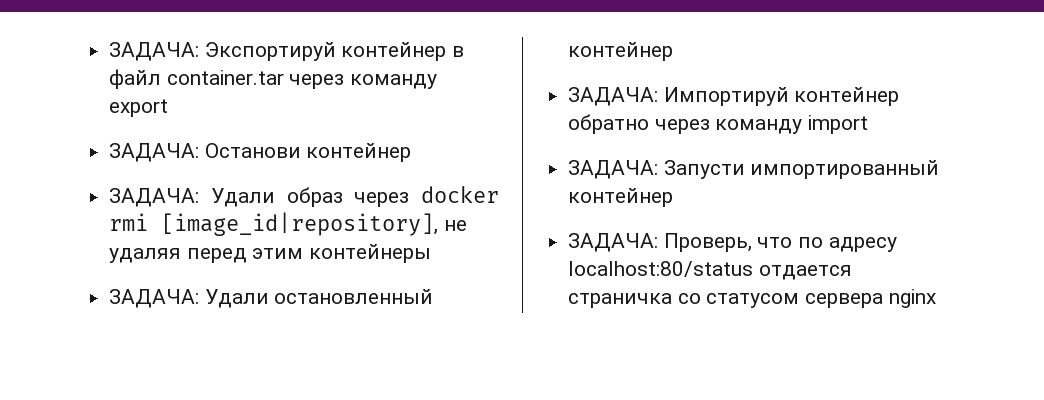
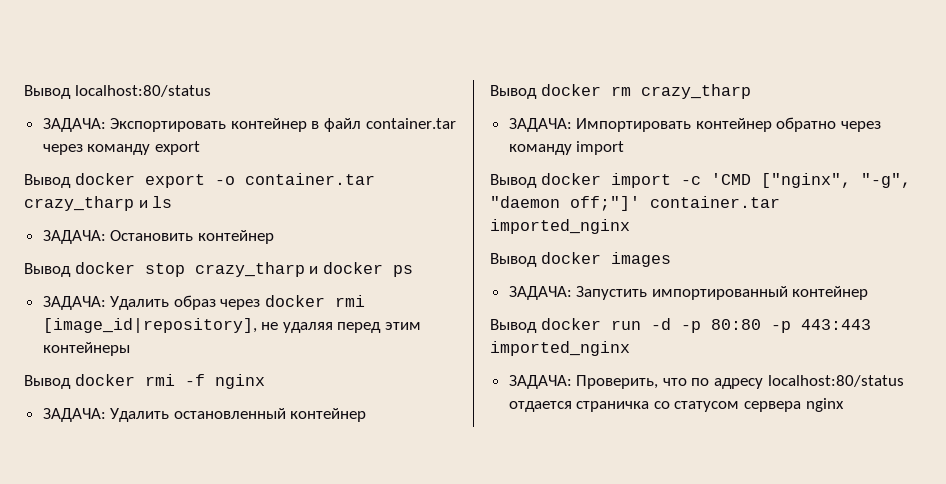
[109,42,336,61] ЗАДАЧА: Экспортируй -> [24,85,211,99] [42,118,227,132] Вывод localhost:80/status // ЗАДАЧА: Экспортировать
[109,143,412,162] [109,188,275,207] // ЗАДАЧА: Останови контейнер // ЗАДАЧА: Удали -> [24,173,375,188] [24,196,173,211] [42,230,274,244] [24,262,413,277] [42,296,170,310] // Вывод docker export -o container.tar crazy_tharp и ls // ЗАДАЧА: Остановить контейнер // Вывод docker stop crazy_tharp и docker ps // ЗАДАЧА: Удалить
[109,289,269,308] // ЗАДАЧА: Удали -> [24,374,265,389] [42,408,170,422] // Вывод docker rmi -f nginx // ЗАДАЧА: Удалить
[568,87,789,106] // ЗАДАЧА: Импортируй -> [490,84,751,99] [508,118,692,132] // Вывод docker rm crazy_tharp // ЗАДАЧА: Импортировать
[568,160,745,179] // ЗАДАЧА: Запусти -> [490,173,911,188] [490,196,780,211] [490,219,630,234] [490,252,671,267] [508,286,648,300] // Вывод docker import -c 'CMD ["nginx", "-g", "daemon off;"]' container.tar imported_nginx // Вывод docker images // ЗАДАЧА: Запустить
[568,233,752,252] // ЗАДАЧА: Проверь, -> [490,318,871,333] [490,341,630,356] [508,375,659,389] // Вывод docker run -d -p 80:80 -p 443:443 imported_nginx // ЗАДАЧА: Проверить,

